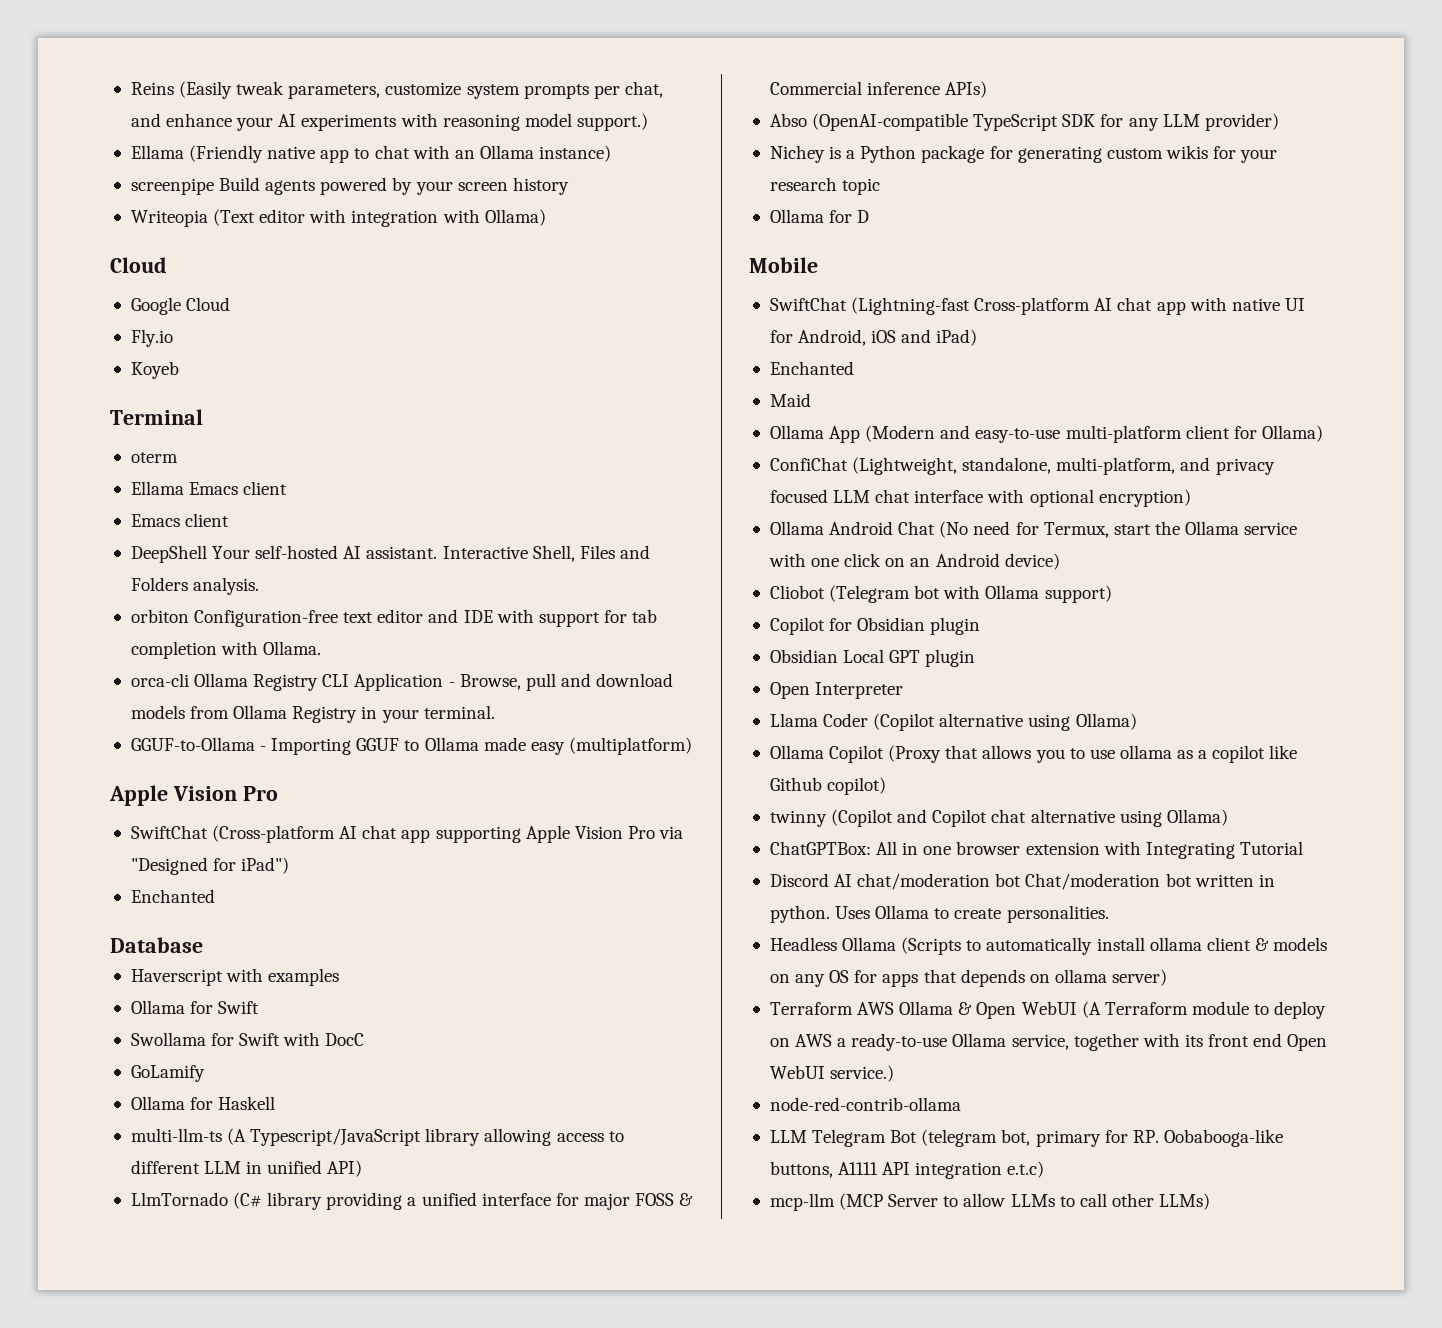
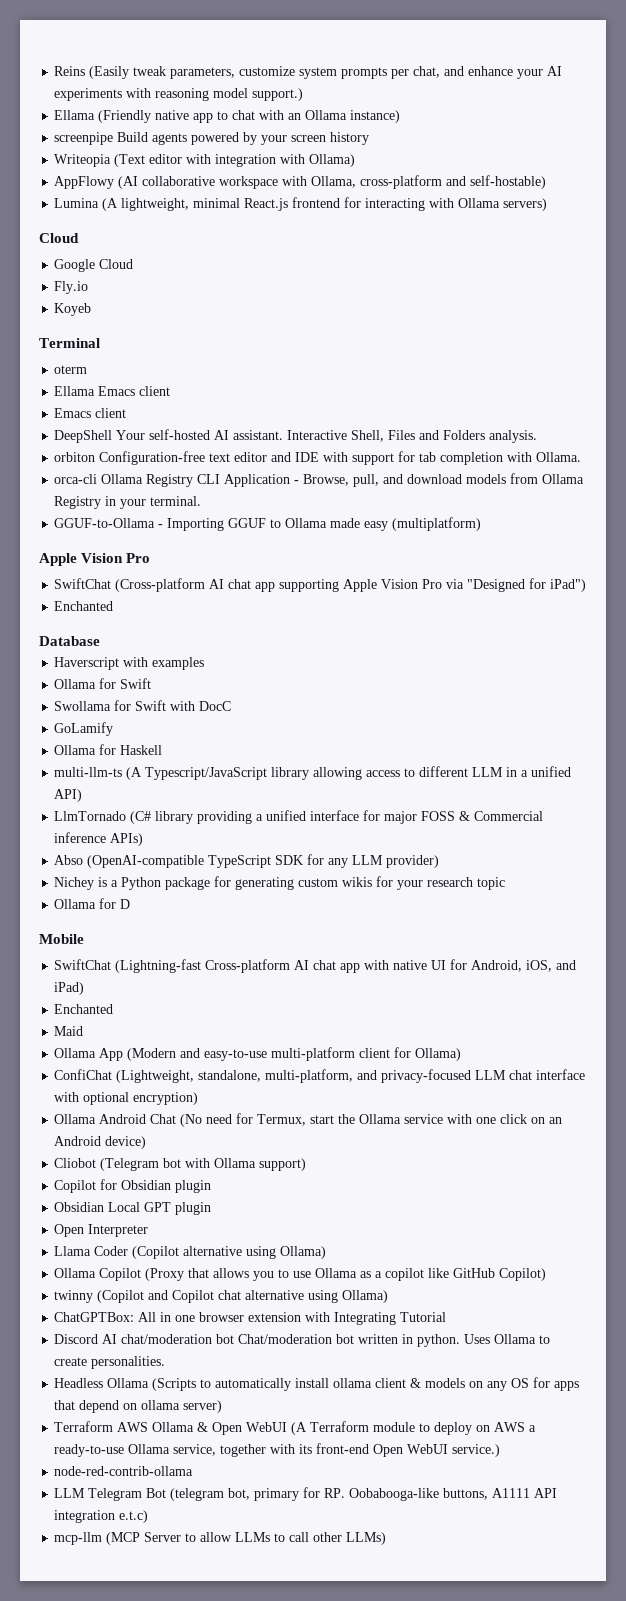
(546, 217) none -> [54,175,547,189] [54,197,548,211] // AppFlowy (AI collaborative workspace with Ollama, cross-platform and self-hostable) // Lumina (A lightweight, minimal React.js frontend for interacting with Ollama servers)
[525,673,556,691] pull -> [353,474,380,487] pull,
(263, 1167) none -> [521,770,529,777] a
[871,330,897,343] iOS -> [526,960,553,972] iOS,
[1215,458,1275,475] [769,489,828,503] privacy focused -> [381,1069,472,1083] privacy-focused
[1119,745,1172,759] ollama -> [315,1268,358,1278] Ollama
[769,777,887,795] Github copilot) -> [453,1268,547,1281] GitHub Copilot)
[960,969,1025,987] depends -> [79,1400,120,1413] depend
[1208,1033,1283,1047] front end -> [316,1443,370,1454] front-end

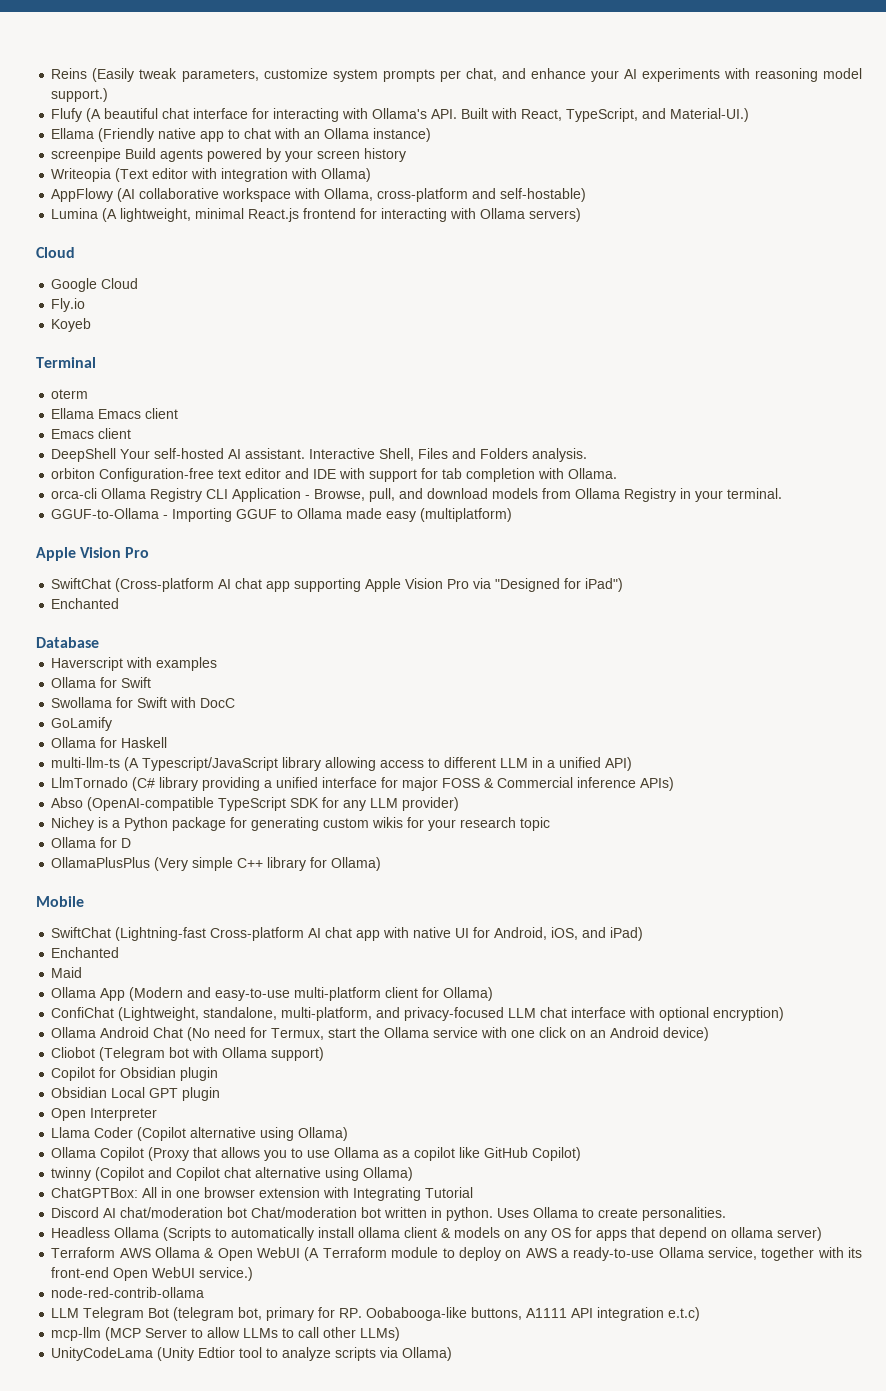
(304, 94) none -> [51,108,750,122] // Flufy (A beautiful chat interface for interacting with Ollama's API. Built with React, TypeScript, and Material-UI.)
(131, 904) none -> [51,857,382,871] // OllamaPlusPlus (Very simple C++ library for Ollama)
(387, 1538) none -> [51,1347,453,1361] // UnityCodeLama (Unity Edtior tool to analyze scripts via Ollama)

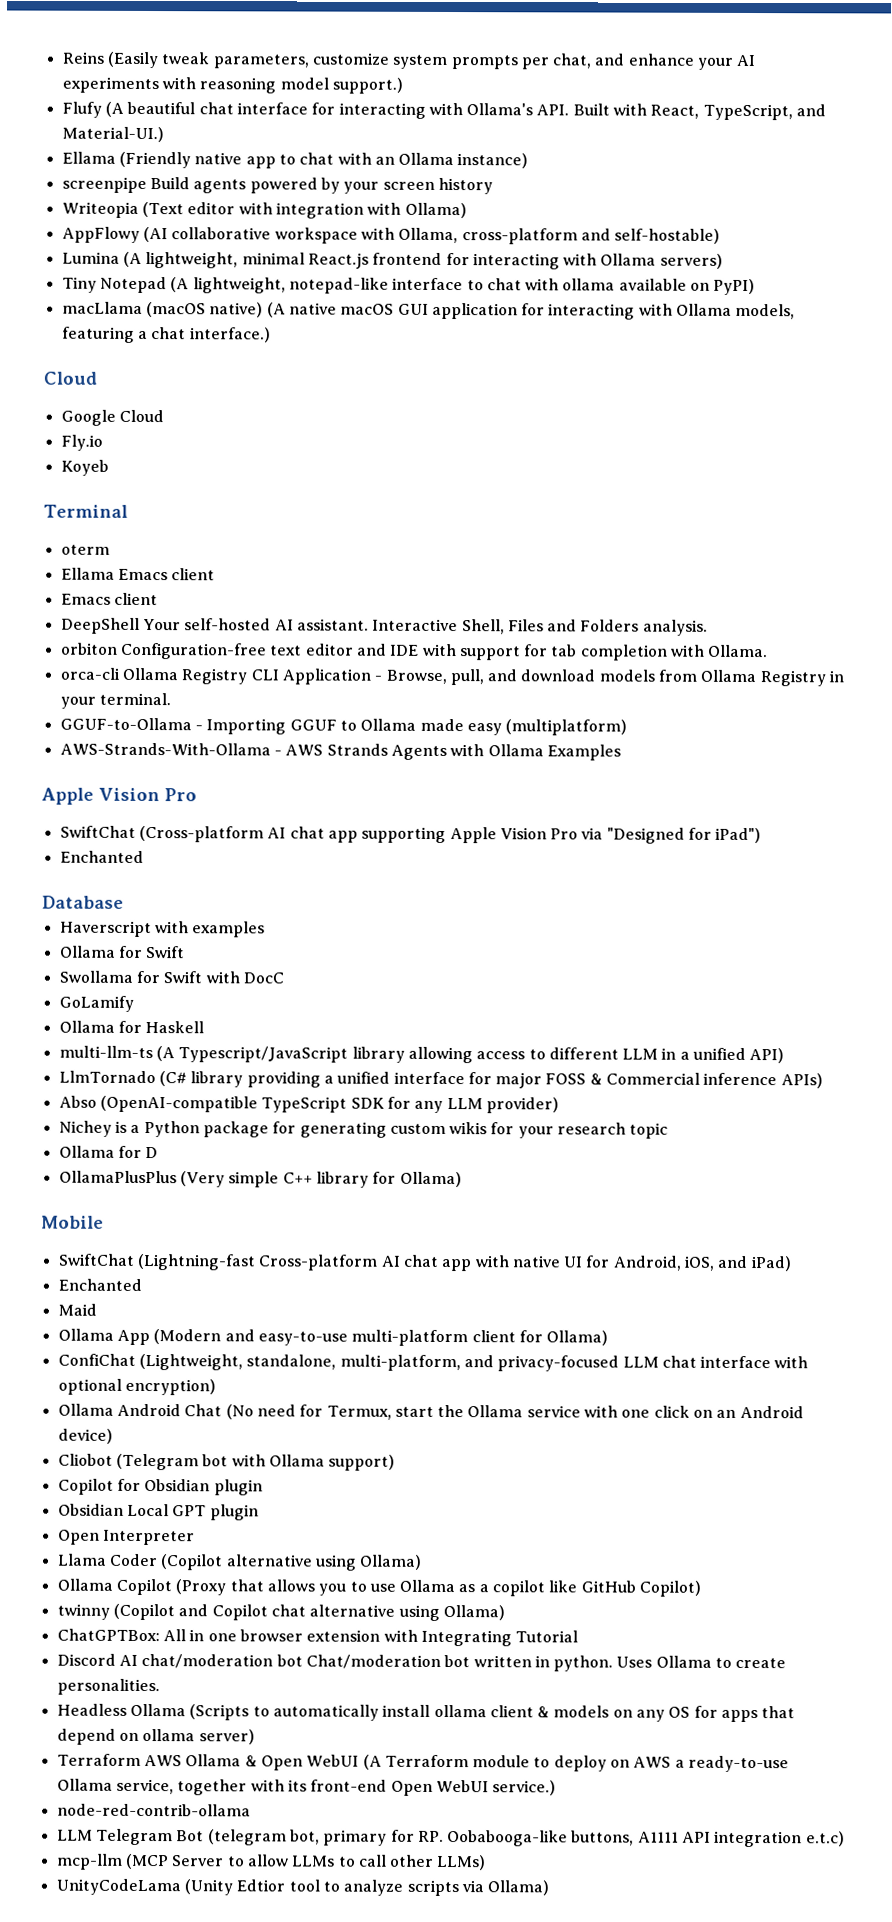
(582, 215) none -> [61,276,756,296] [61,301,796,320] [61,326,271,343] // Tiny Notepad (A lightweight, notepad-like interface to chat with ollama available on PyPI) // macLlama (macOS native) (A native macOS GUI application for interacting with Ollama models, featuring a chat interface.)
(513, 515) none -> [59,742,621,761] // AWS-Strands-With-Ollama - AWS Strands Agents with Ollama Examples

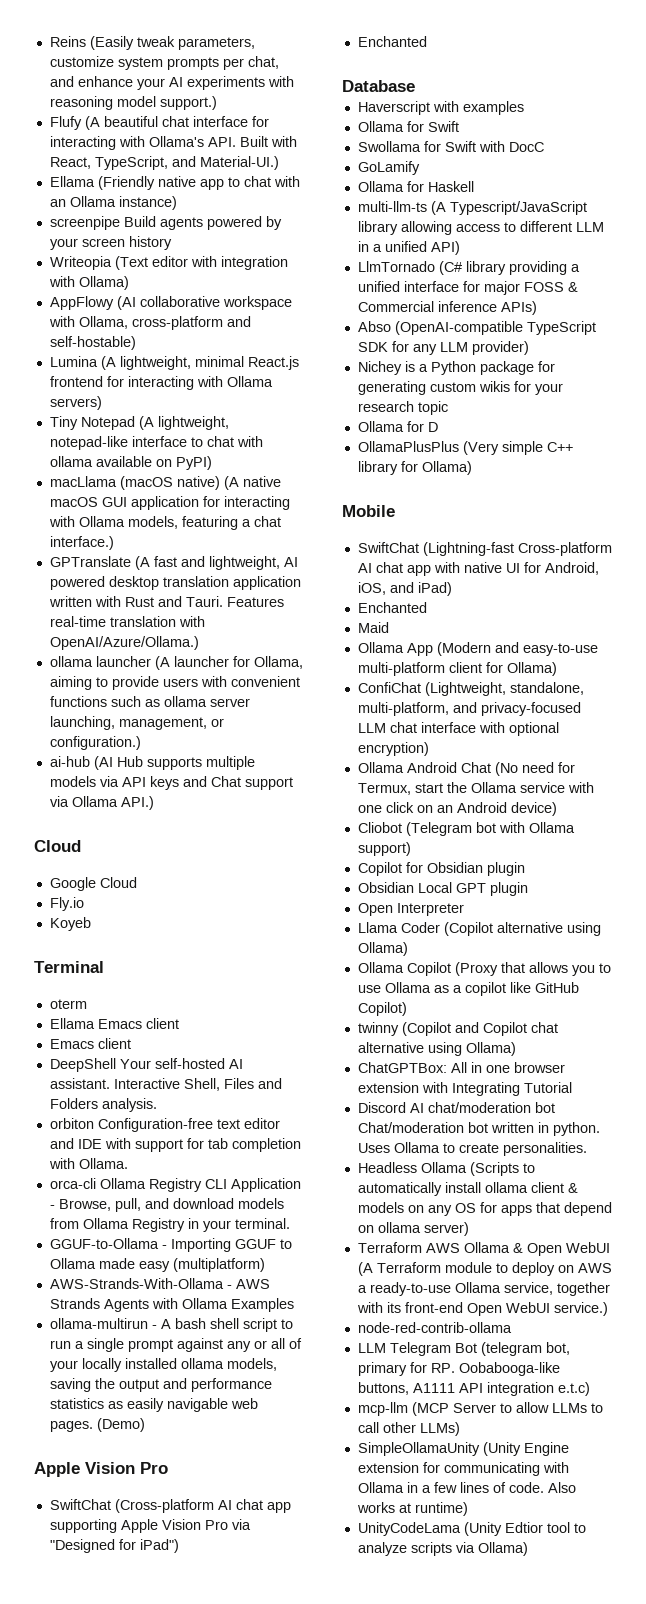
(271, 335) none -> [49,556,298,570] [49,576,301,590] [48,596,284,607] [49,616,205,627] [49,636,199,650] [49,656,303,670] [49,676,300,690] [49,696,250,707] [49,716,224,730] [49,736,141,750] [49,756,255,770] [49,776,293,790] [49,796,154,810] // GPTranslate (A fast and lightweight, AI powered desktop translation application written with Rust and Tauri. Features real-time translation with OpenAI/Azure/Ollama.) // ollama launcher (A launcher for Ollama, aiming to provide users with convenient functions such as ollama server launching, management, or configuration.) // ai-hub (AI Hub supports multiple models via API keys and Chat support via Ollama API.)
(621, 752) none -> [49,1318,293,1332] [49,1338,302,1352] [49,1358,277,1372] [49,1378,272,1392] [49,1398,258,1412] [49,1418,145,1432] // ollama-multirun - A bash shell script to run a single prompt against any or all of your locally installed ollama models, saving the output and performance statistics as easily navigable web pages. (Demo)
(487, 1862) none -> [357,1442,569,1456] [357,1462,569,1476] [357,1482,576,1493] [356,1502,468,1516] // SimpleOllamaUnity (Unity Engine extension for communicating with Ollama in a few lines of code. Also works at runtime)

